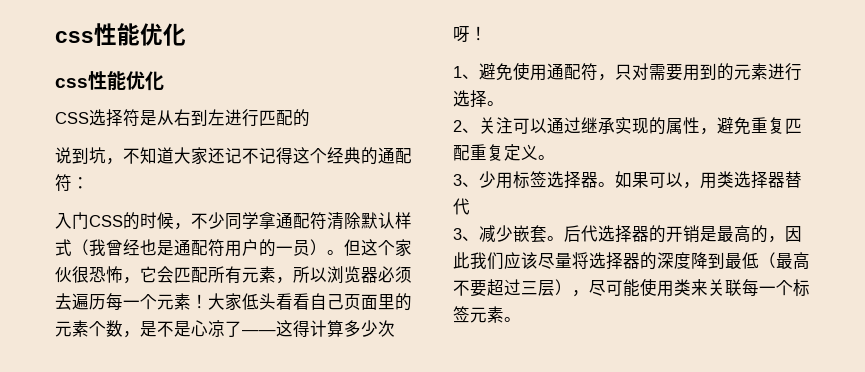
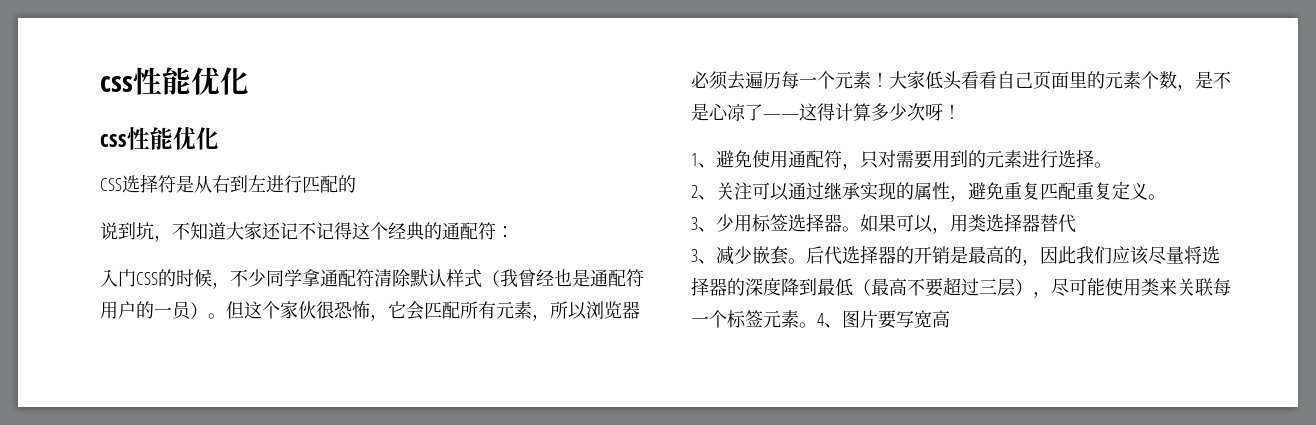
(521, 319) none -> [817,310,950,329] 4、图片要写宽高

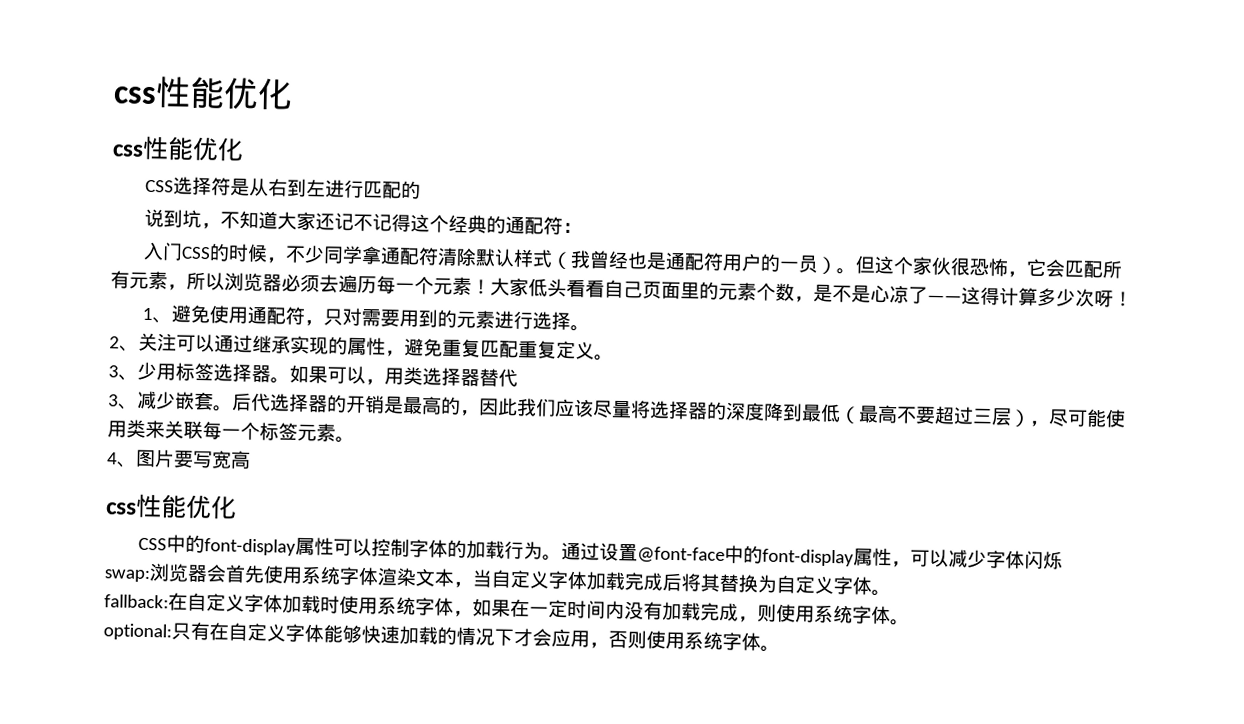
(817, 325) none -> (355, 439) //
(950, 319) none -> [106,493,237,520] [137,534,1063,570] [104,563,891,597] [104,592,910,626] [103,621,780,653] // css性能优化 // CSS中的font-display属性可以控制字体的加载行为。通过设置@font-face中的font-display属性，可以减少字体闪烁 // swap:浏览器会首先使用系统字体渲染文本，当自定义字体加载完成后将其替换为自定义字体。 // fallback:在自定义字体加载时使用系统字体，如果在一定时间内没有加载完成，则使用系统字体。 // optional:只有在自定义字体能够快速加载的情况下才会应用，否则使用系统字体。

